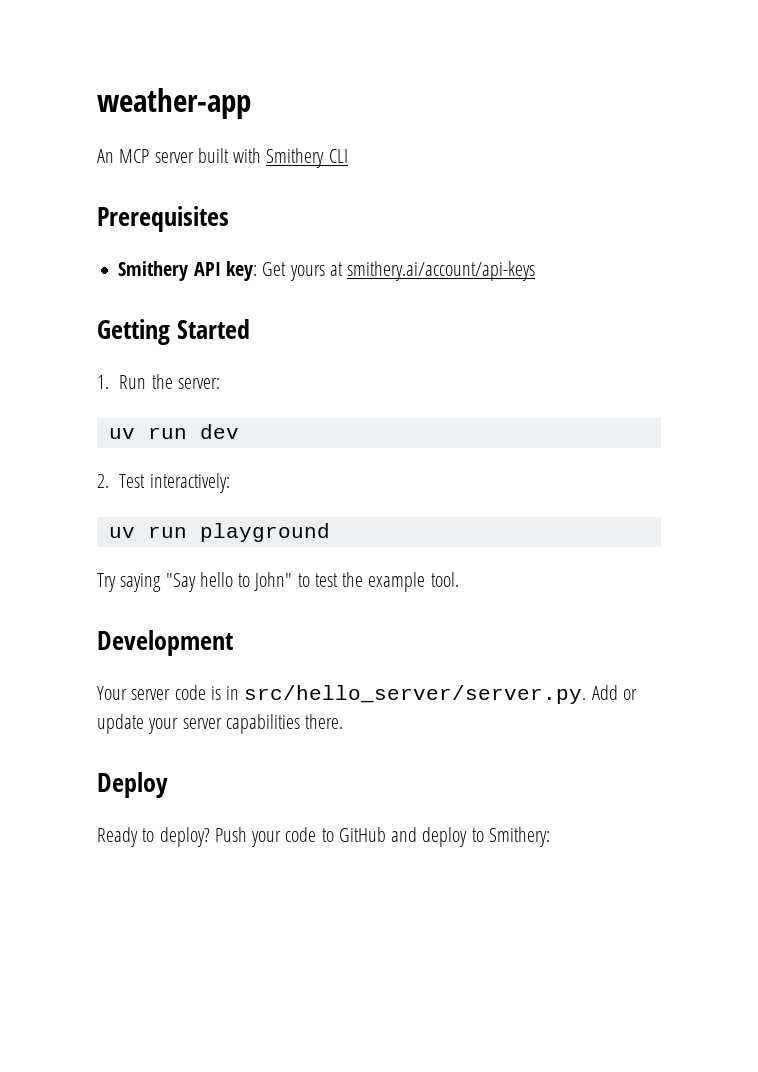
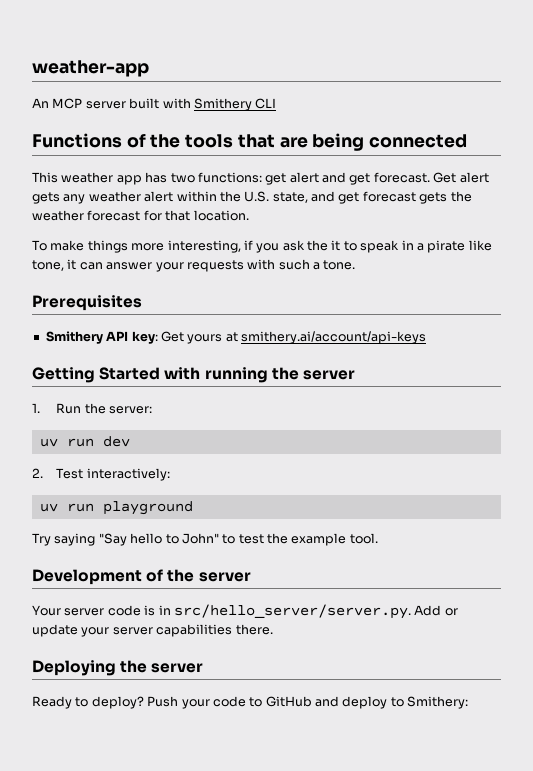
(348, 156) none -> [32,133,468,151] [32,172,489,185] [32,191,472,204] [32,210,249,221] [32,240,492,253] [32,259,356,272] // Functions of the tools that are being connected // This weather app has two functions: get alert and get forecast. Get alert gets any weather alert within the U.S. state, and get forecast gets the weather forecast for that location. // To make things more interesting, if you ask the it to speak in a pirate like tone, it can answer your requests with such a tone.
(251, 329) none -> [164,367,355,383] with running the server
(233, 643) none -> [146,569,251,582] of the server
[97,772,168,798] Deploy -> [32,660,204,676] Deploying the server

